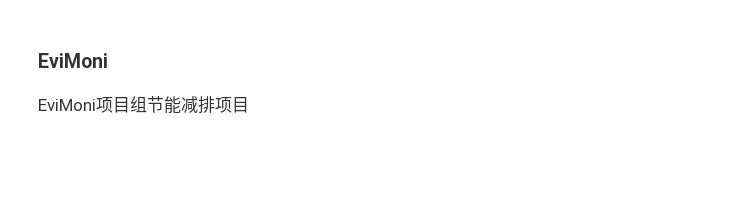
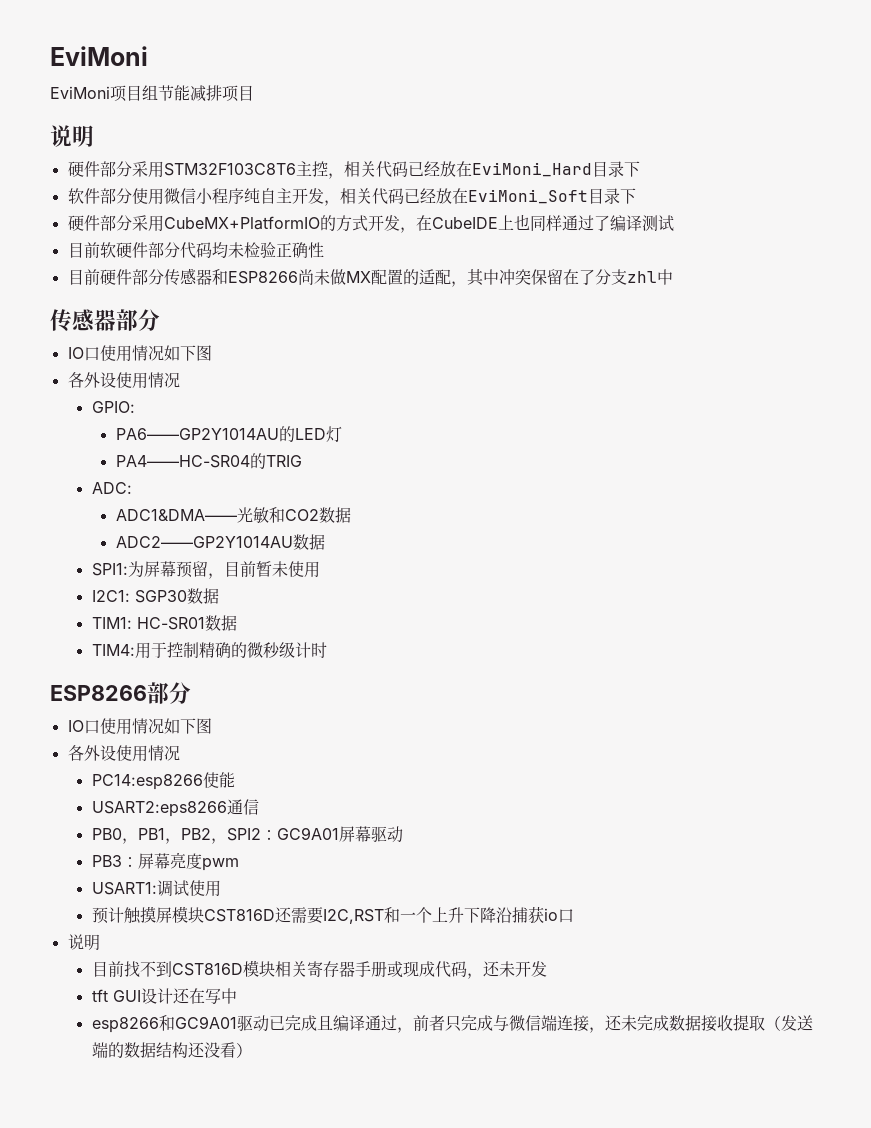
(249, 105) none -> [50,125,94,147] [67,161,640,179] [67,188,636,206] [67,214,674,233] [67,242,324,259] [67,268,673,287] [50,309,160,332] [67,345,212,362] [67,372,180,389] [91,401,135,413] [115,426,342,442] [115,453,302,469] [91,482,132,494] [115,507,351,523] [115,534,325,550] [91,561,320,579] [91,588,219,604] [91,615,237,631] [91,642,327,659] [50,682,191,704] [67,718,212,735] [67,745,180,762] [91,772,235,790] [91,799,259,817] [91,826,403,844] [91,852,239,871] [91,880,221,897] [91,906,574,924] [67,934,100,951] [91,960,547,979] [91,988,237,1004] [91,1014,813,1033] [91,1042,252,1058] // 说明 // 硬件部分采用STM32F103C8T6主控，相关代码已经放在EviMoni_Hard目录下 // 软件部分使用微信小程序纯自主开发，相关代码已经放在EviMoni_Soft目录下 // 硬件部分采用CubeMX+PlatformIO的方式开发，在CubeIDE上也同样通过了编译测试 // 目前软硬件部分代码均未检验正确性 // 目前硬件部分传感器和ESP8266尚未做MX配置的适配，其中冲突保留在了分支zhl中 // 传感器部分 // IO口使用情况如下图 // 各外设使用情况 // GPIO: // PA6——GP2Y1014AU的LED灯 // PA4——HC-SR04的TRIG // ADC: // ADC1&DMA——光敏和CO2数据 // ADC2——GP2Y1014AU数据 // SPI1:为屏幕预留，目前暂未使用 // I2C1: SGP30数据 // TIM1: HC-SR01数据 // TIM4:用于控制精确的微秒级计时 // ESP8266部分 // IO口使用情况如下图 // 各外设使用情况 // PC14:esp8266使能 // USART2:eps8266通信 // PB0，PB1，PB2，SPI2：GC9A01屏幕驱动 // PB3：屏幕亮度pwm // USART1:调试使用 // 预计触摸屏模块CST816D还需要I2C,RST和一个上升下降沿捕获io口 // 说明 // 目前找不到CST816D模块相关寄存器手册或现成代码，还未开发 // tft GUI设计还在写中 // esp8266和GC9A01驱动已完成且编译通过，前者只完成与微信端连接，还未完成数据接收提取（发送端的数据结构还没看）

